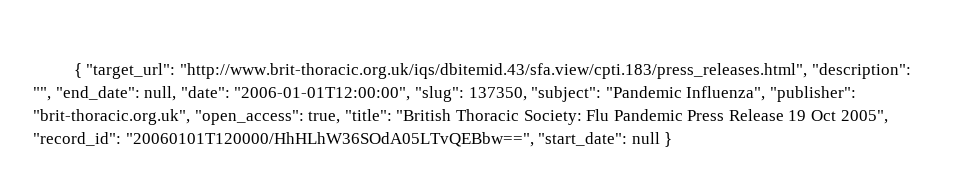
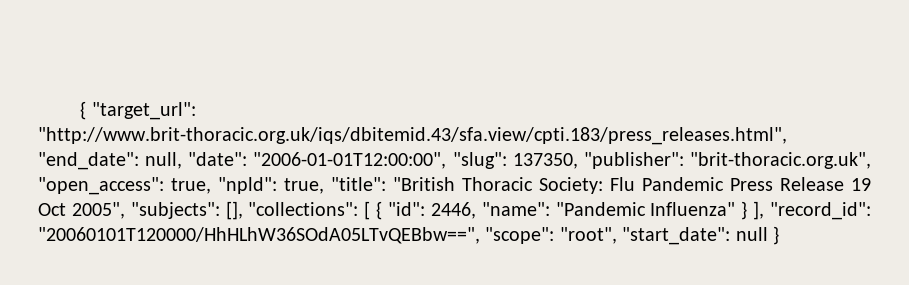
[811,63,911,79] [33,87,51,101] "description": "", -> (787, 136) none
[531,86,766,102] "subject": "Pandemic Influenza", -> (578, 161) none
(341, 117) none -> [218,177,324,194] "npld": true,
[33,132,534,147] "record_id": "20060101T120000/HhHLhW36SOdA05LTvQEBbw==", -> [130,201,871,220] [38,227,617,244] "subjects": [], "collections": [ { "id": 2446, "name": "Pandemic Influenza" } ], "record_id": "20060101T120000/HhHLhW36SOdA05LTvQEBbw==", "scope": "root",

